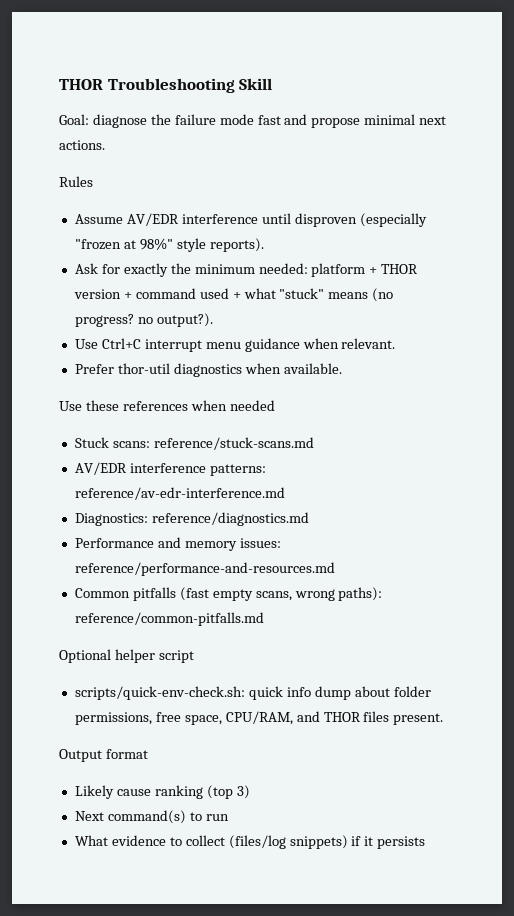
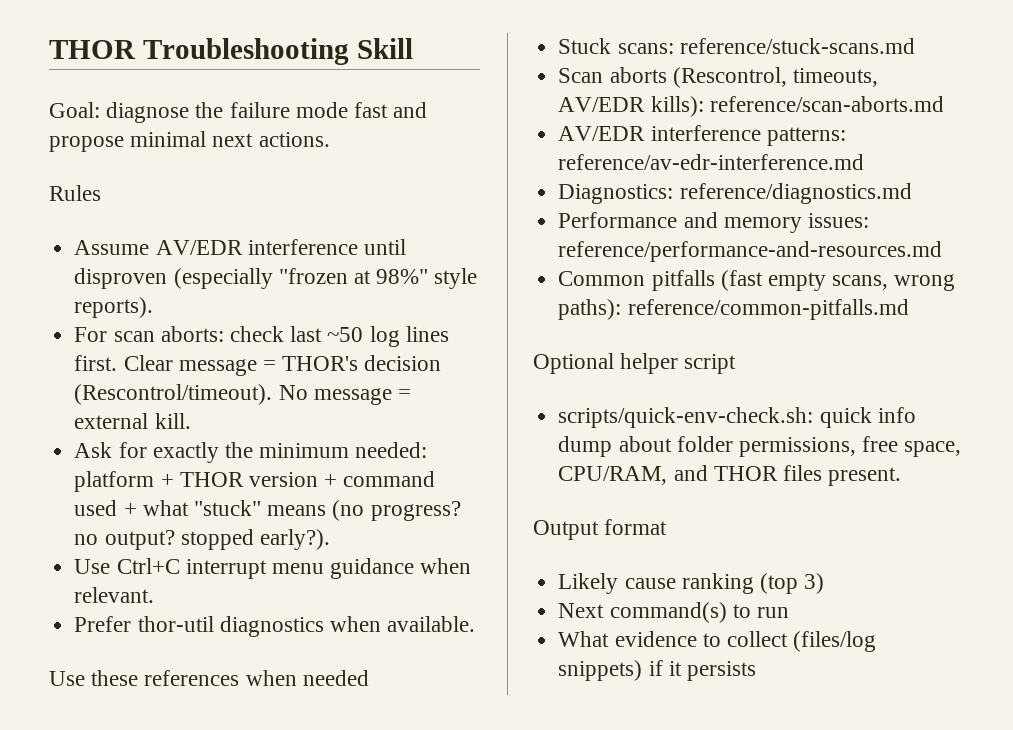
(264, 245) none -> [74,326,449,347] [74,355,442,376] [74,384,411,405] [74,413,191,429] // For scan aborts: check last ~50 log lines first. Clear message = THOR's decision (Rescontrol/timeout). No message = external kill.
[156,313,213,327] output?). -> [104,529,330,550] output? stopped early?).
(314, 443) none -> [558,67,878,88] [558,96,944,117] // Scan aborts (Rescontrol, timeouts, AV/EDR kills): reference/scan-aborts.md

